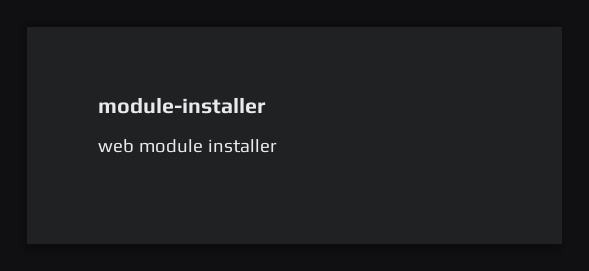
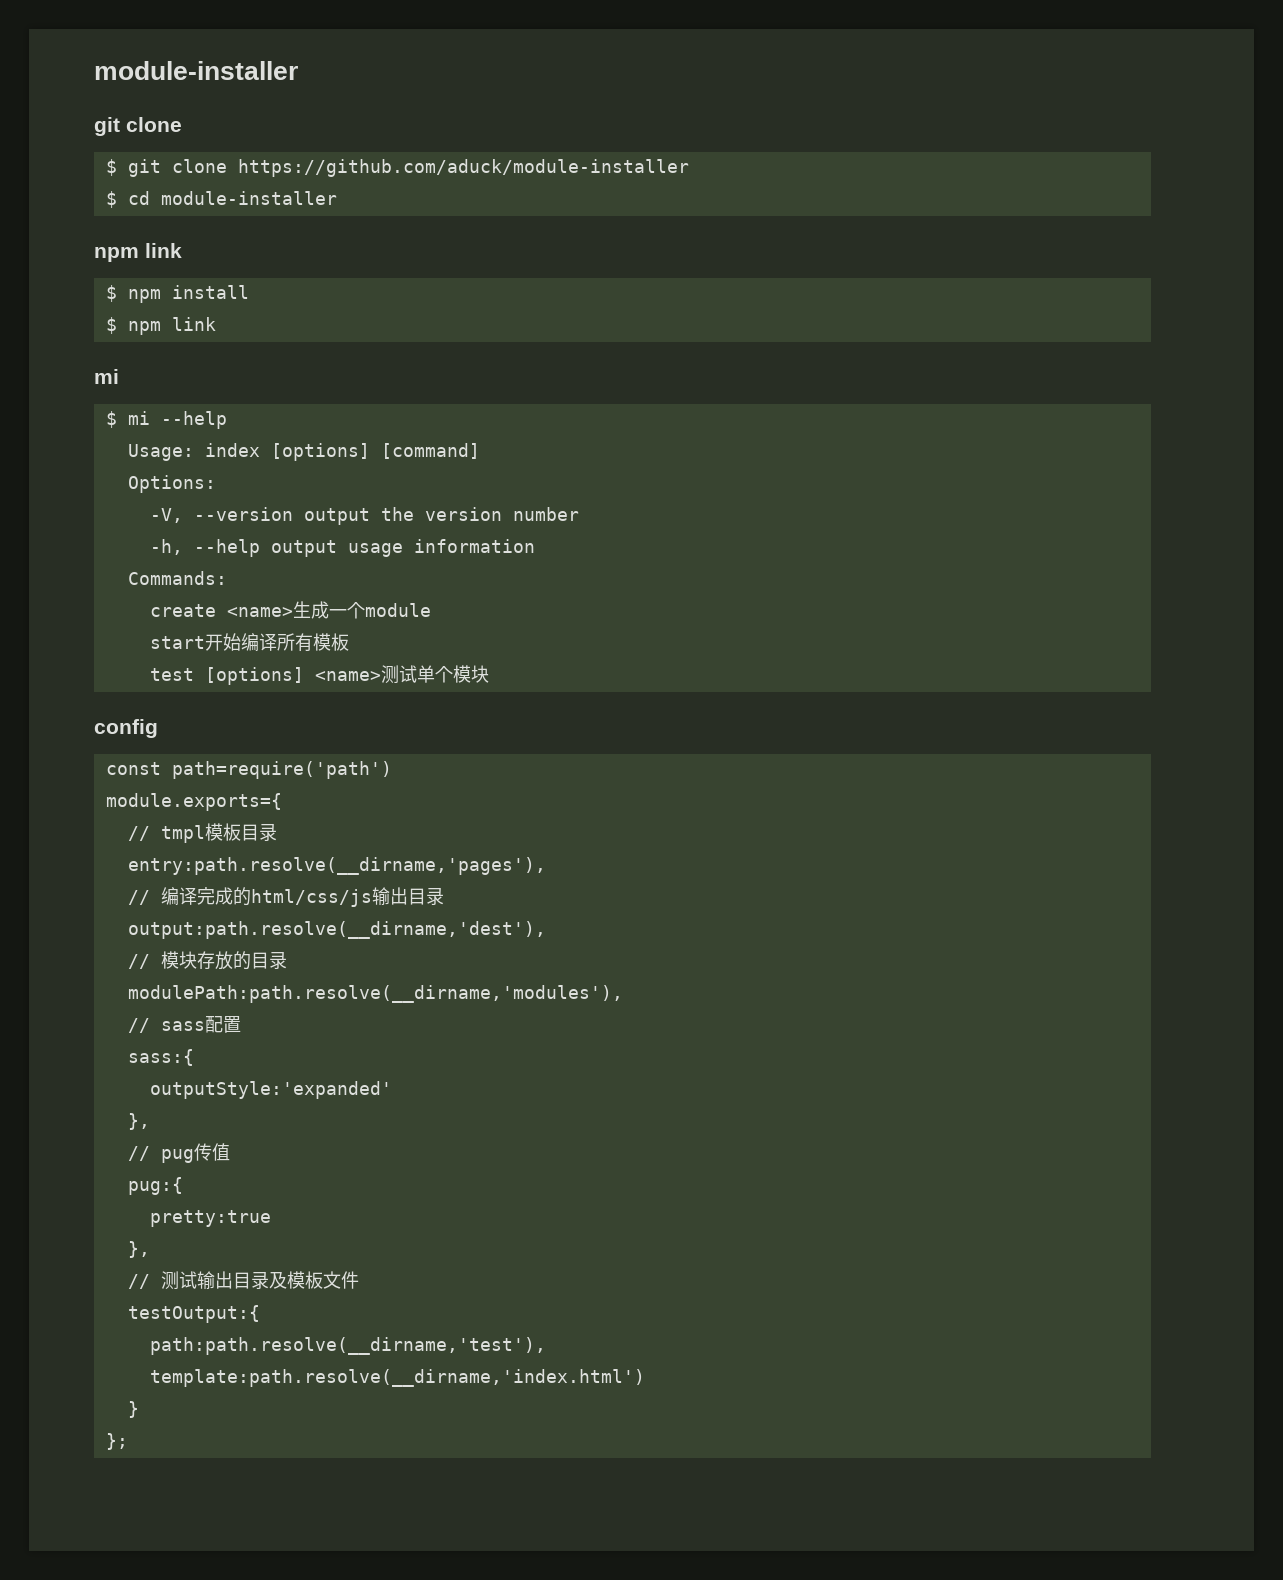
[98,97,266,114] [98,139,277,153] module-installer // web module installer -> [94,61,298,80] [94,117,182,136] [106,159,689,177] [106,191,337,208] [94,243,182,262] [106,285,249,303] [106,317,216,335] [94,369,119,384] [106,411,227,429] [128,443,480,461] [128,475,216,493] [150,507,579,525] [150,539,535,557] [128,571,227,585] [150,601,431,619] [150,633,349,652] [150,665,489,685] [94,719,158,738] [106,761,392,779] [106,793,282,811] [128,823,277,843] [128,857,546,875] [128,887,444,907] [128,921,546,939] [128,951,287,970] [128,985,623,1003] [128,1016,241,1033] [128,1049,194,1066] [150,1081,392,1099] [128,1113,150,1130] [128,1143,230,1163] [128,1177,183,1195] [150,1210,271,1227] [128,1241,150,1258] [128,1271,359,1290] [128,1305,260,1323] [150,1337,546,1355] [150,1369,645,1387] [128,1401,139,1418] [106,1433,128,1450] module-installer // git clone // $ git clone https://github.com/aduck/module-installer // $ cd module-installer // npm link // $ npm install // $ npm link // mi // $ mi --help // Usage: index [options] [command] // Options: // -V, --version output the version number // -h, --help output usage information // Commands: // create <name>生成一个module // start开始编译所有模板 // test [options] <name>测试单个模块 // config // const path=require('path') // module.exports={ // // tmpl模板目录 // entry:path.resolve(__dirname,'pages'), // // 编译完成的html/css/js输出目录 // output:path.resolve(__dirname,'dest'), // // 模块存放的目录 // modulePath:path.resolve(__dirname,'modules'), // // sass配置 // sass:{ // outputStyle:'expanded' // }, // // pug传值 // pug:{ // pretty:true // }, // // 测试输出目录及模板文件 // testOutput:{ // path:path.resolve(__dirname,'test'), // template:path.resolve(__dirname,'index.html') // } // };

